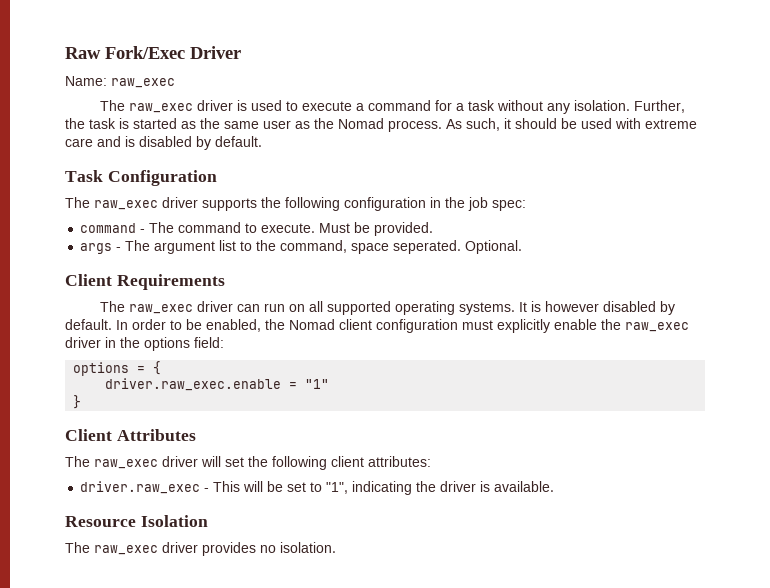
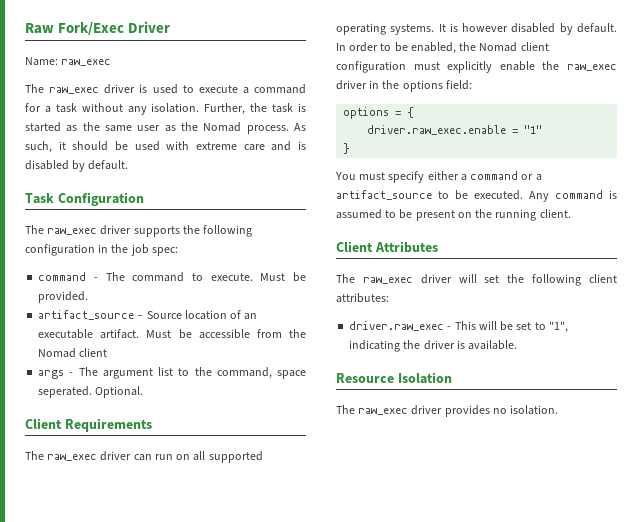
(434, 229) none -> [38,310,258,320] [38,329,306,339] [38,348,108,358] // artifact_source – Source location of an executable artifact. Must be accessible from the Nomad client
(82, 402) none -> [335,171,542,183] [336,190,617,202] [336,209,571,221] // You must specify either a command or a artifact_source to be executed. Any command is assumed to be present on the running client.

